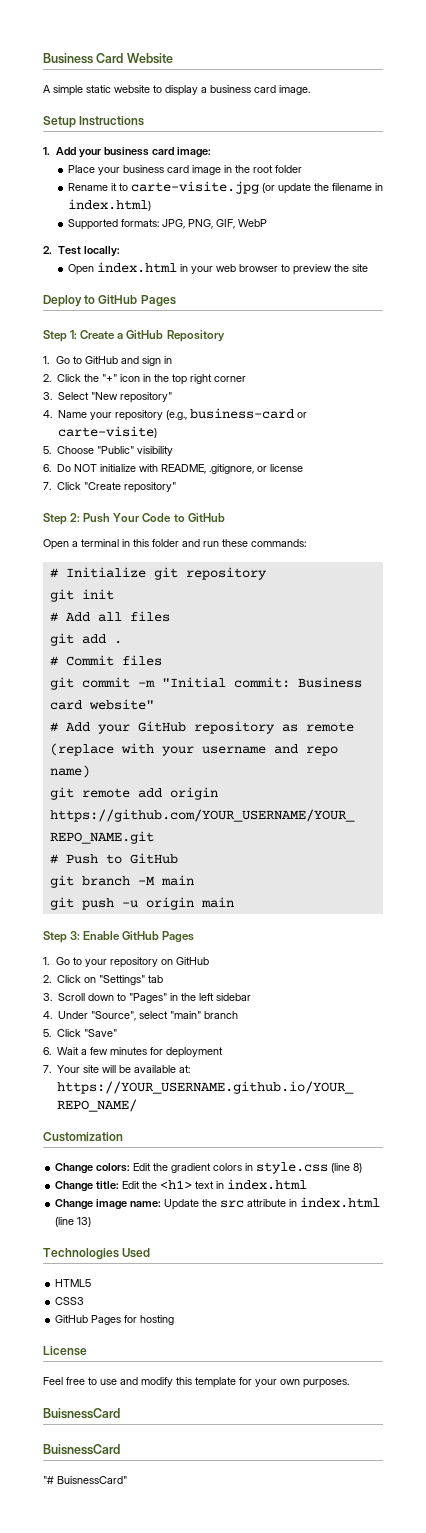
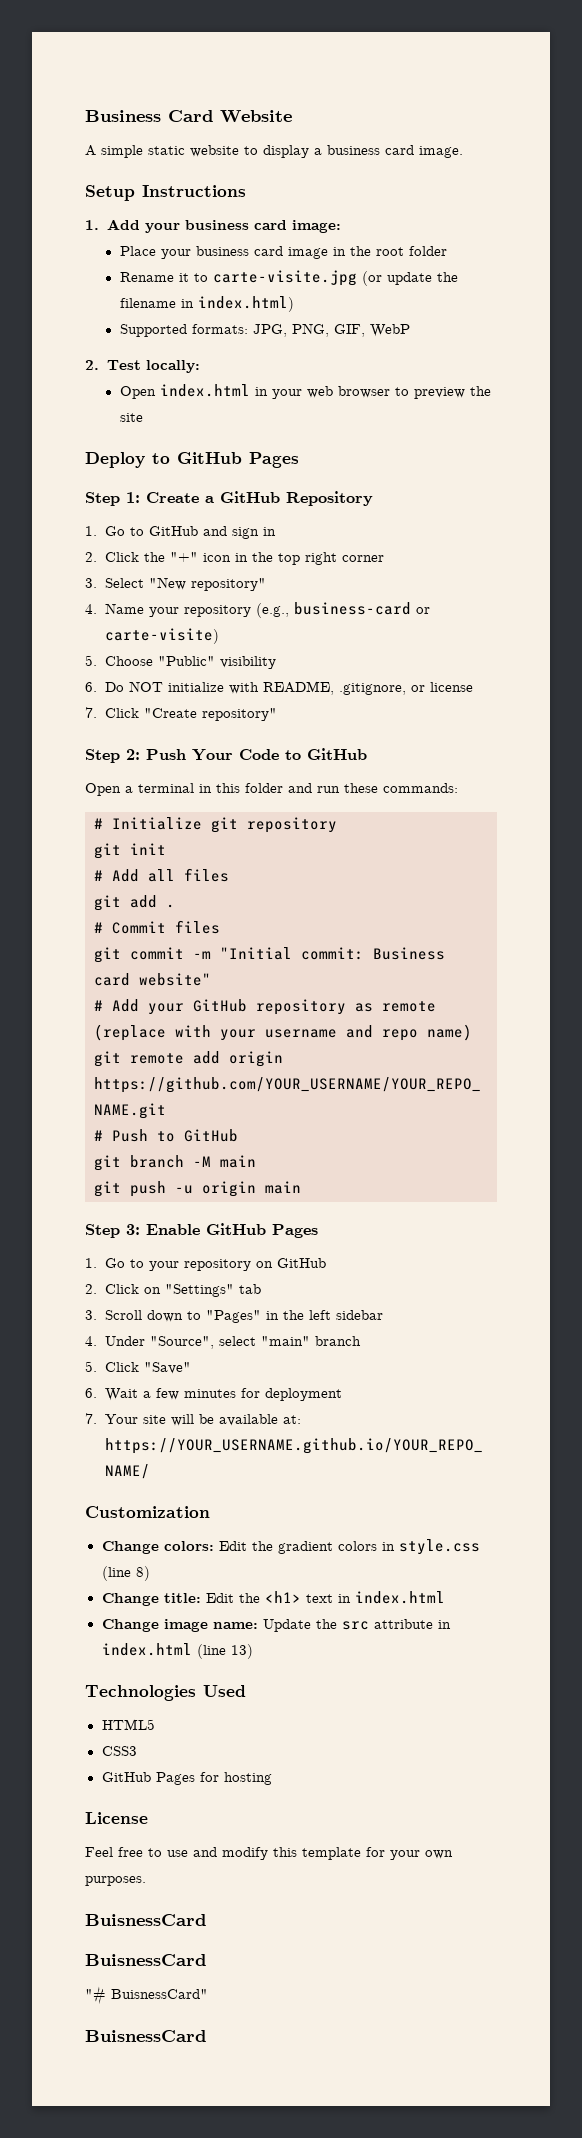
(127, 1480) none -> [85,2030,206,2042] // BuisnessCard

